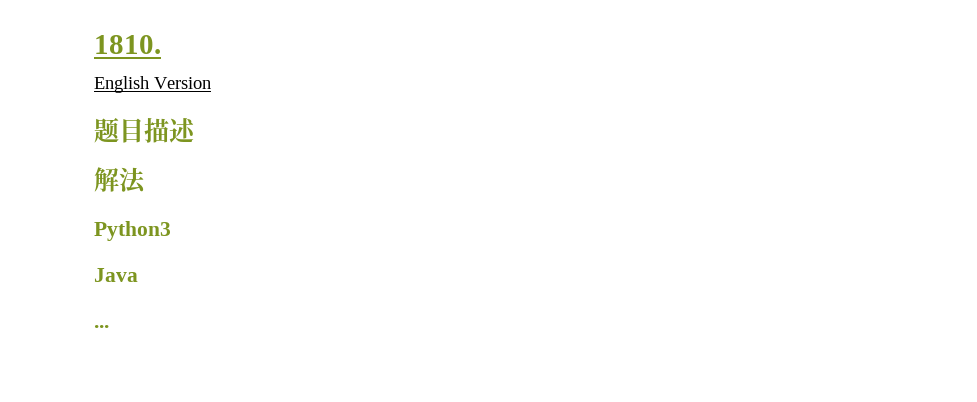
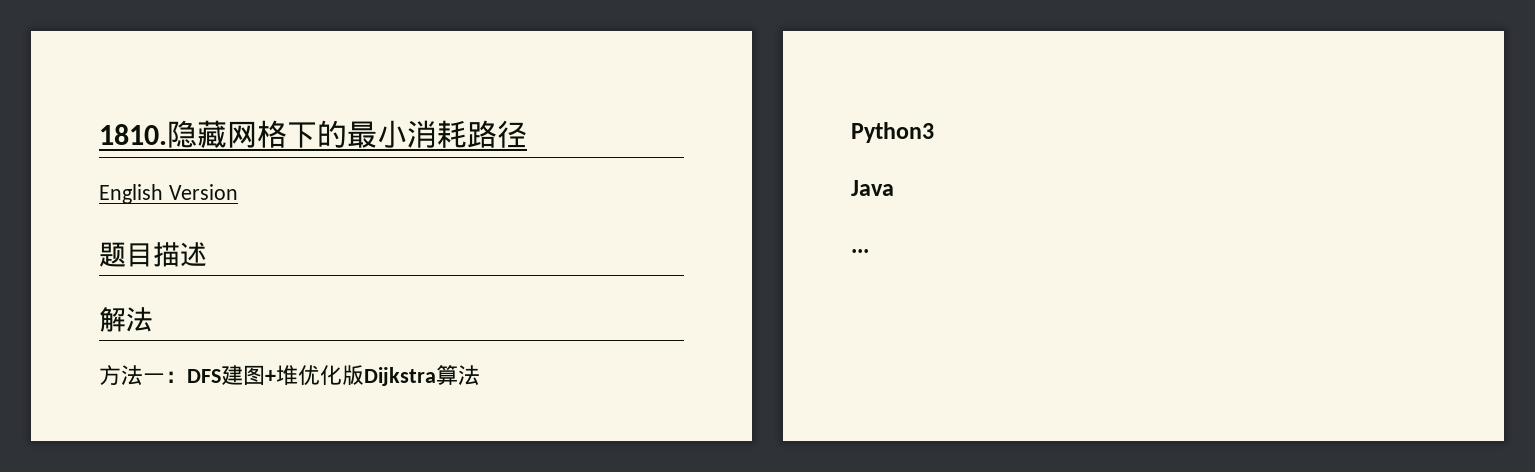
(161, 44) none -> [167,120,527,148] 隐藏网格下的最小消耗路径
(146, 180) none -> [99,365,480,386] // 方法一：DFS建图+堆优化版Dijkstra算法

